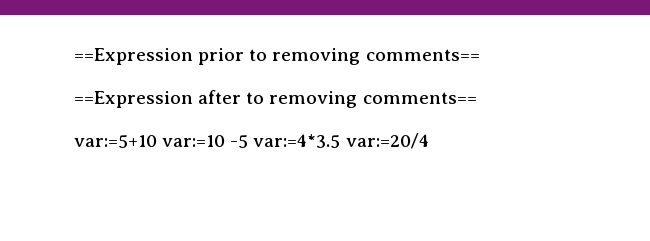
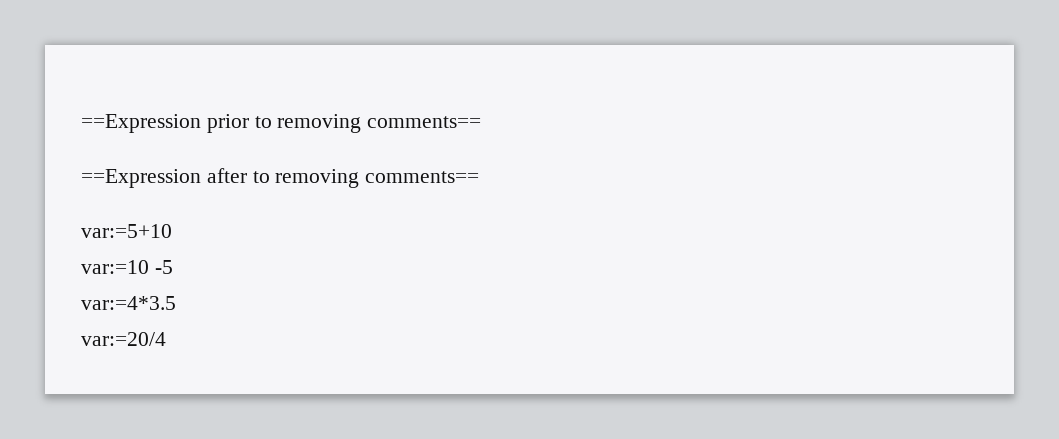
(157, 141) none -> (172, 231) //
(249, 141) none -> (173, 267) //
(341, 141) none -> (176, 303) //

